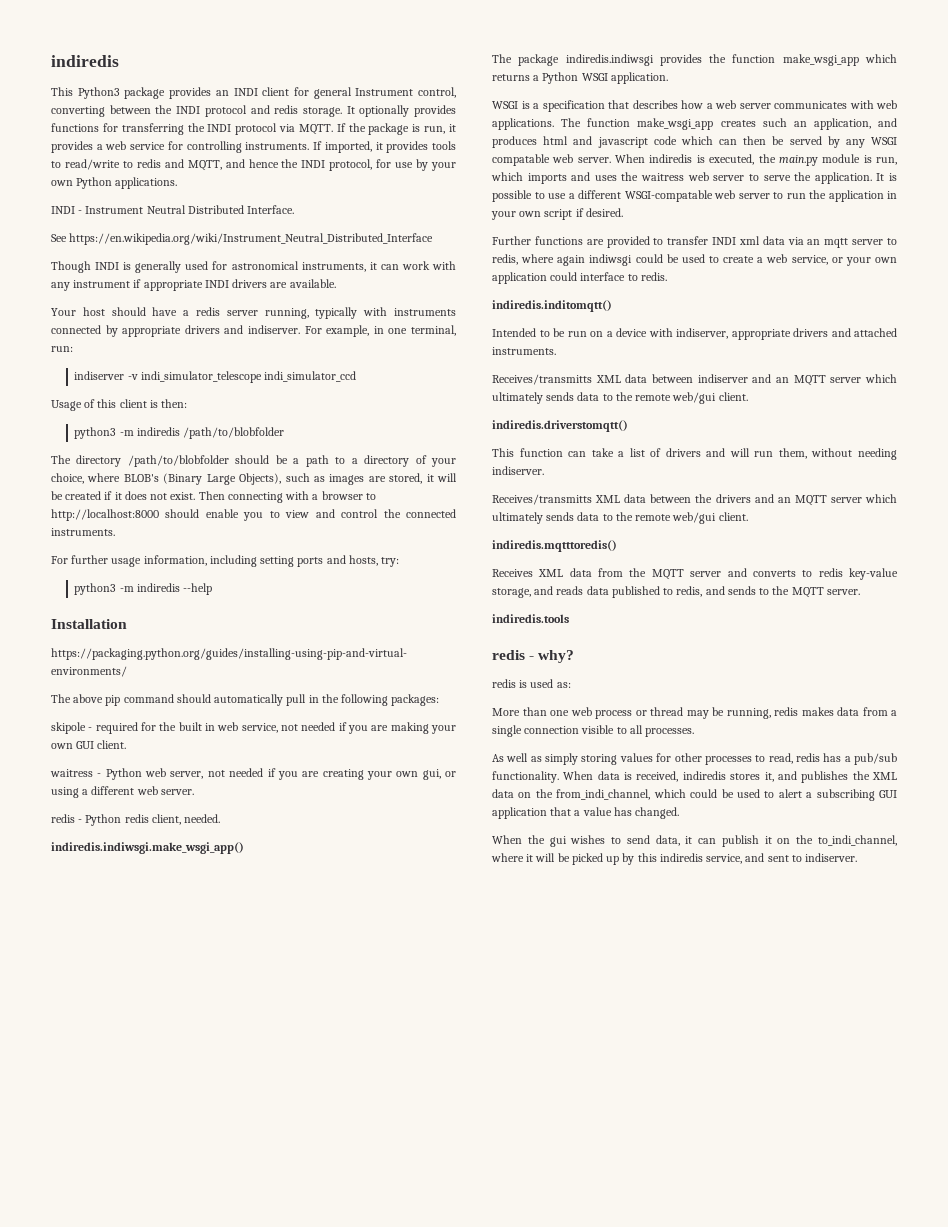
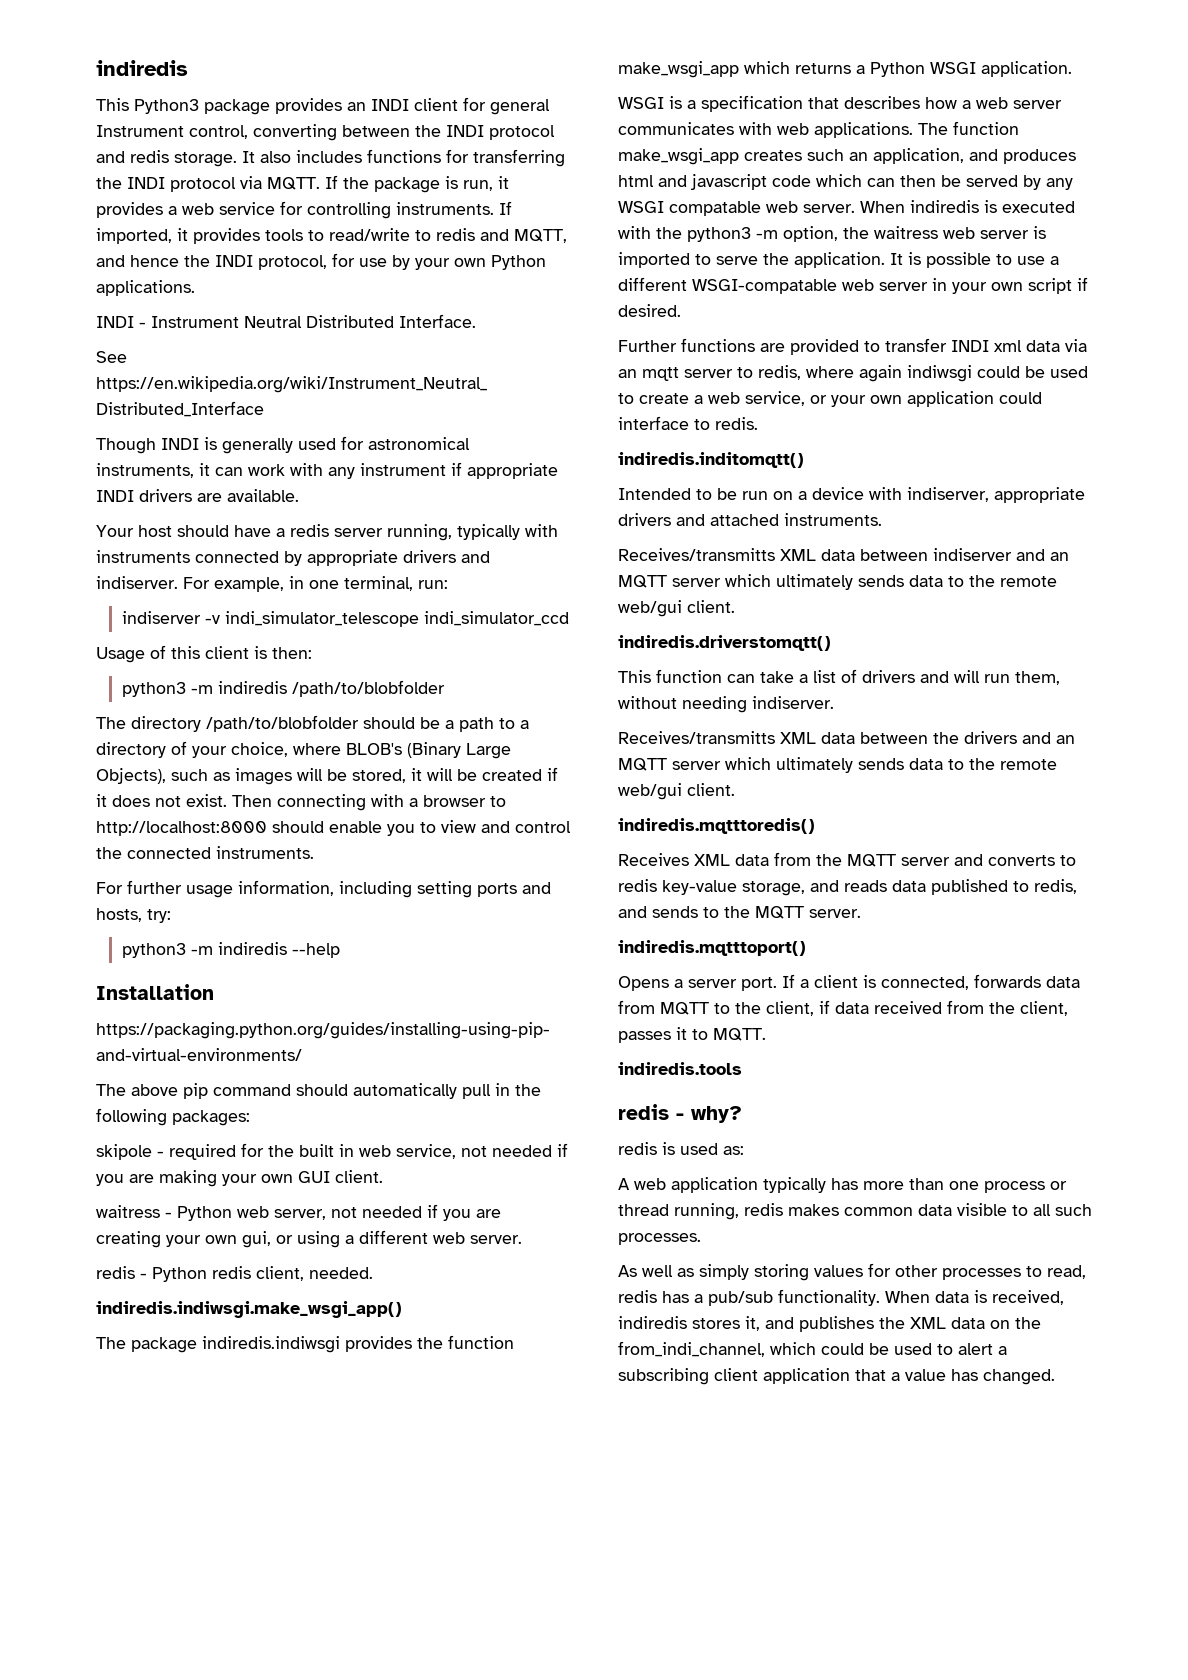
[359,105,456,117] optionally provides -> [260,150,362,163] also includes
[368,476,386,482] are -> [297,768,347,781] will be
[709,154,897,166] [491,172,617,184] executed, the main.py module is run, which imports and uses -> [1002,201,1075,213] [618,226,838,242] executed with the python3 -m option,
(745, 178) none -> [1033,226,1046,239] [618,252,690,268] is imported
[773,190,884,202] to run the application -> (928, 286) none
(860, 592) none -> [618,940,806,956] [618,974,1080,991] [618,1000,1068,1016] [618,1027,766,1043] // indiredis.mqtttoport() // Opens a server port. If a client is connected, forwards data from MQTT to the client, if data received from the client, passes it to MQTT.
[492,708,520,716] More -> [618,1177,904,1193] A web application typically has more
[570,707,592,716] web -> (979, 1185) none
[686,707,724,719] may be -> (669, 1210) none
[837,707,897,716] [492,725,580,737] data from a single connection -> [844,1204,952,1216] common data
(643, 729) none -> [1055,1204,1092,1216] such
[879,790,897,798] GUI -> [714,1368,758,1381] client
[492,835,897,847] [491,853,858,865] // When the gui wishes to send data, it can publish it on the to_indi_channel, where it will be picked up by this indiredis service, and sent to indiserver. -> (1055, 1377) none

